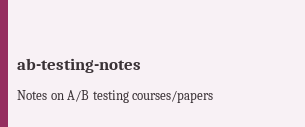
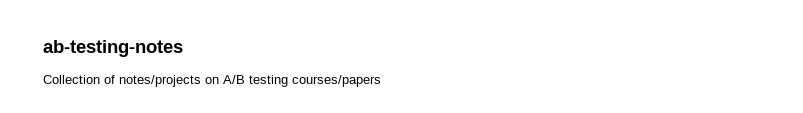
[17,90,47,100] Notes -> [43,75,201,87] Collection of notes/projects

